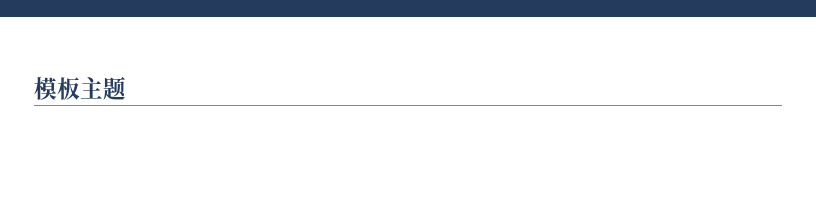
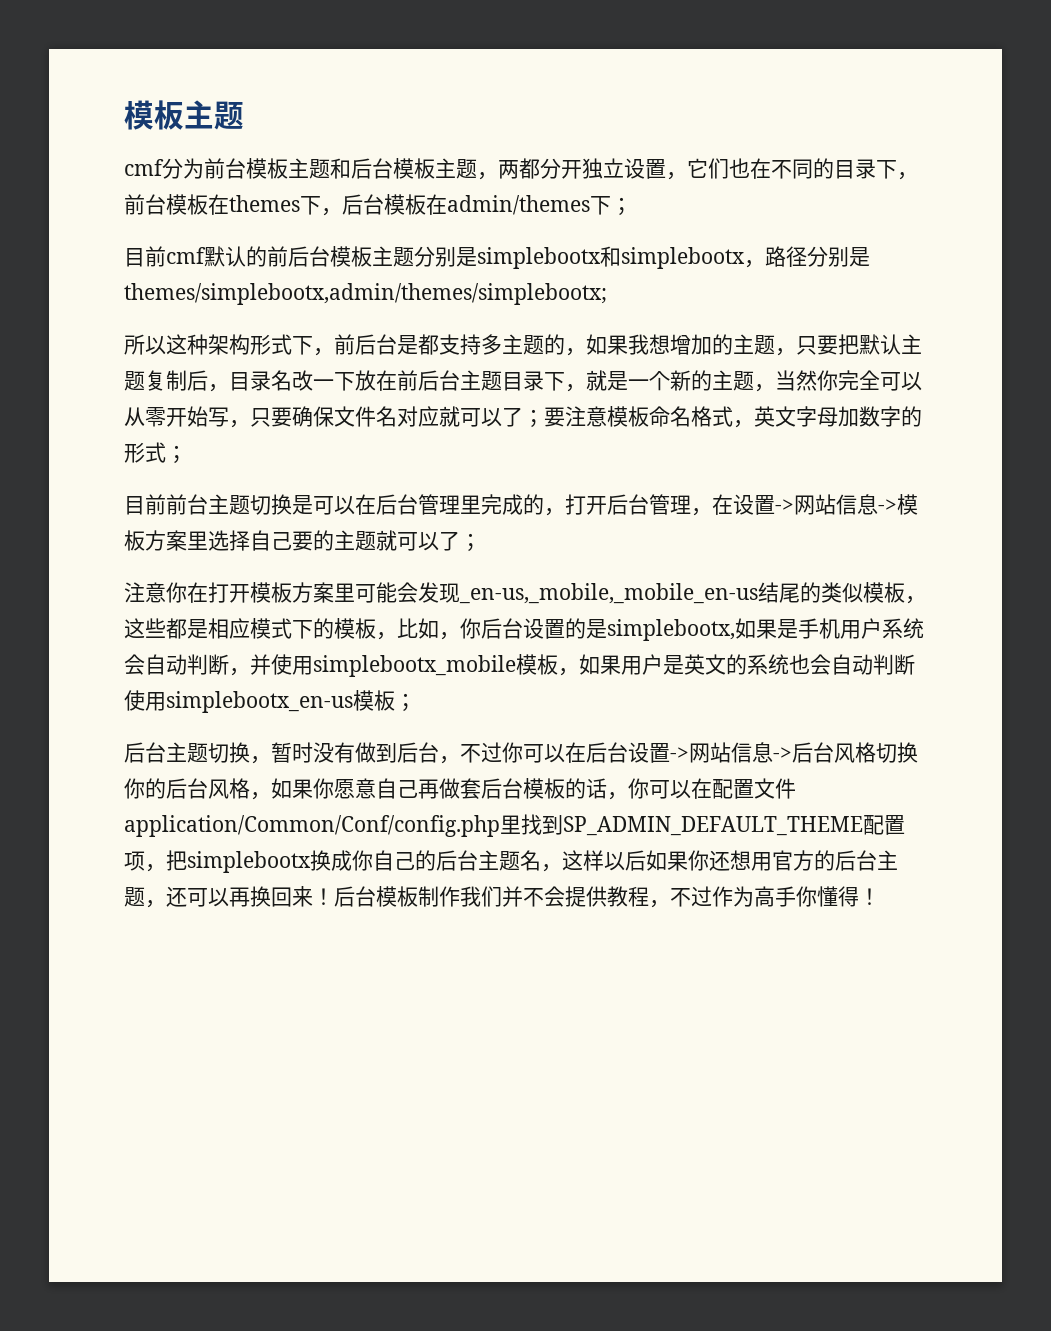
[34,76,126,100] 模板主题 -> [124,100,244,130] [124,158,918,180] [124,194,632,216] [124,246,870,269] [124,283,607,305] [124,334,922,356] [124,370,922,392] [124,406,922,428] [124,442,187,464] [124,494,918,516] [124,530,481,552] [124,582,926,604] [124,618,924,641] [124,654,915,677] [124,690,416,713] [124,742,918,764] [124,778,796,800] [124,814,905,837] [124,850,898,873] [124,886,880,908] 模板主题 // cmf分为前台模板主题和后台模板主题，两都分开独立设置，它们也在不同的目录下，前台模板在themes下，后台模板在admin/themes下； // 目前cmf默认的前后台模板主题分别是simplebootx和simplebootx，路径分别是themes/simplebootx,admin/themes/simplebootx; // 所以这种架构形式下，前后台是都支持多主题的，如果我想增加的主题，只要把默认主题复制后，目录名改一下放在前后台主题目录下，就是一个新的主题，当然你完全可以从零开始写，只要确保文件名对应就可以了；要注意模板命名格式，英文字母加数字的形式； // 目前前台主题切换是可以在后台管理里完成的，打开后台管理，在设置->网站信息->模板方案里选择自己要的主题就可以了； // 注意你在打开模板方案里可能会发现_en-us,_mobile,_mobile_en-us结尾的类似模板，这些都是相应模式下的模板，比如，你后台设置的是simplebootx,如果是手机用户系统会自动判断，并使用simplebootx_mobile模板，如果用户是英文的系统也会自动判断使用simplebootx_en-us模板； // 后台主题切换，暂时没有做到后台，不过你可以在后台设置->网站信息->后台风格切换你的后台风格，如果你愿意自己再做套后台模板的话，你可以在配置文件application/Common/Conf/config.php里找到SP_ADMIN_DEFAULT_THEME配置项，把simplebootx换成你自己的后台主题名，这样以后如果你还想用官方的后台主题，还可以再换回来！后台模板制作我们并不会提供教程，不过作为高手你懂得！

